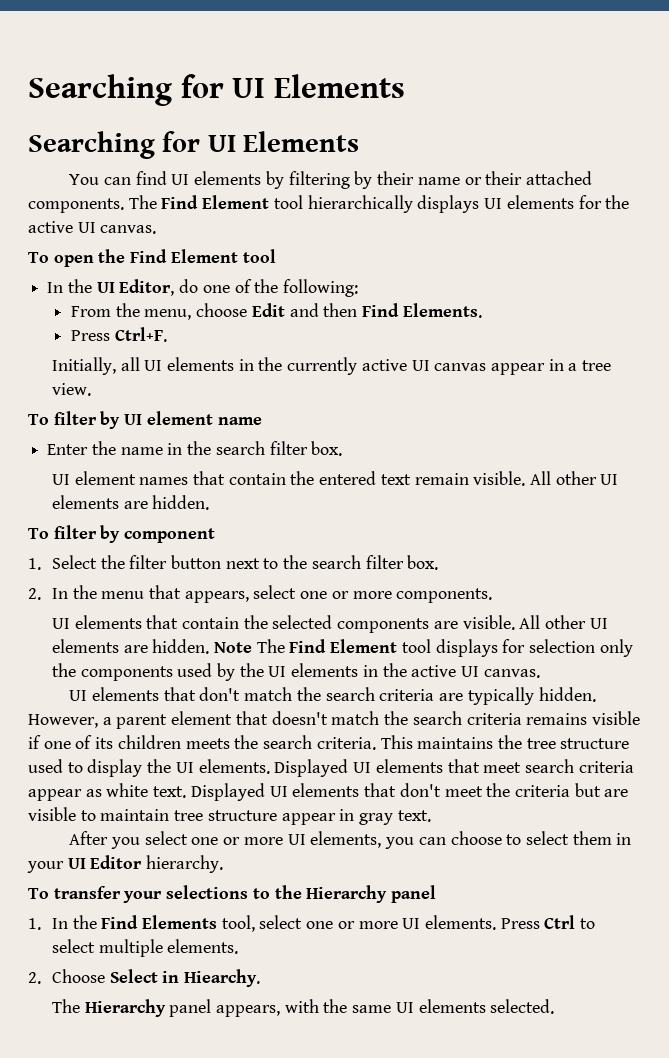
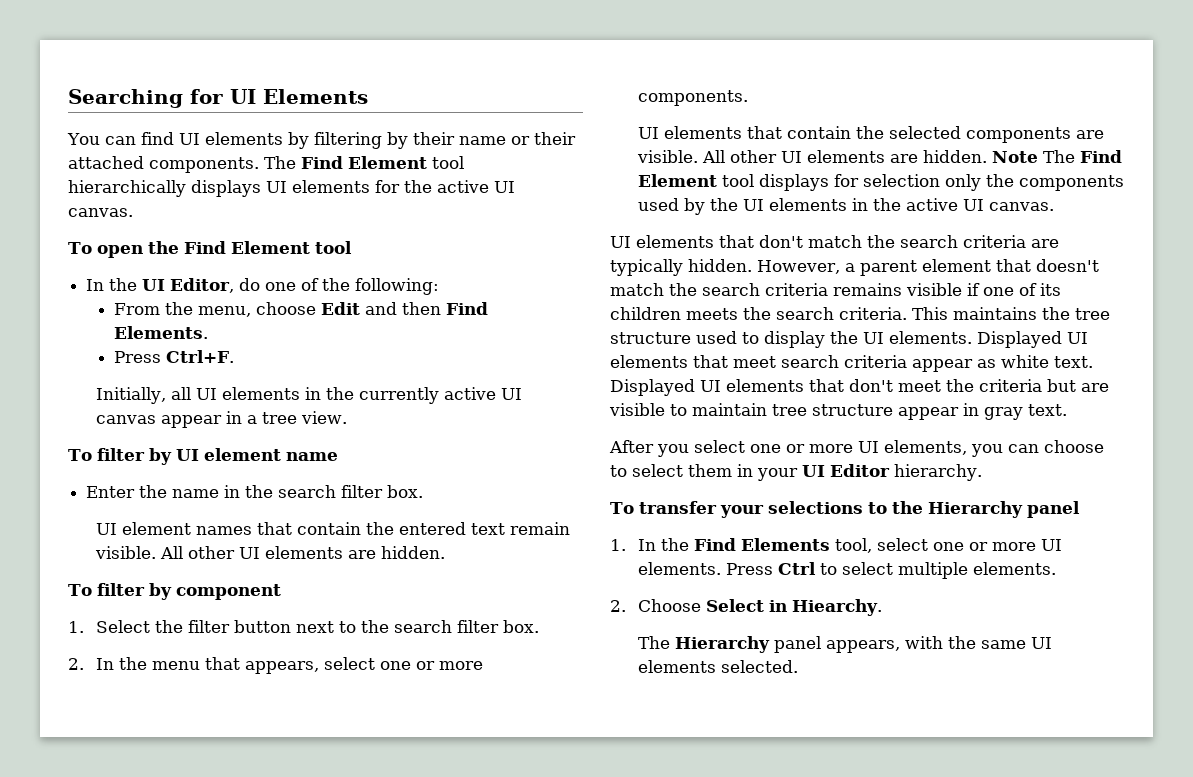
[28,74,405,106] [28,131,360,159] Searching for UI Elements // Searching for UI Elements -> [68,89,368,108] Searching for UI Elements

